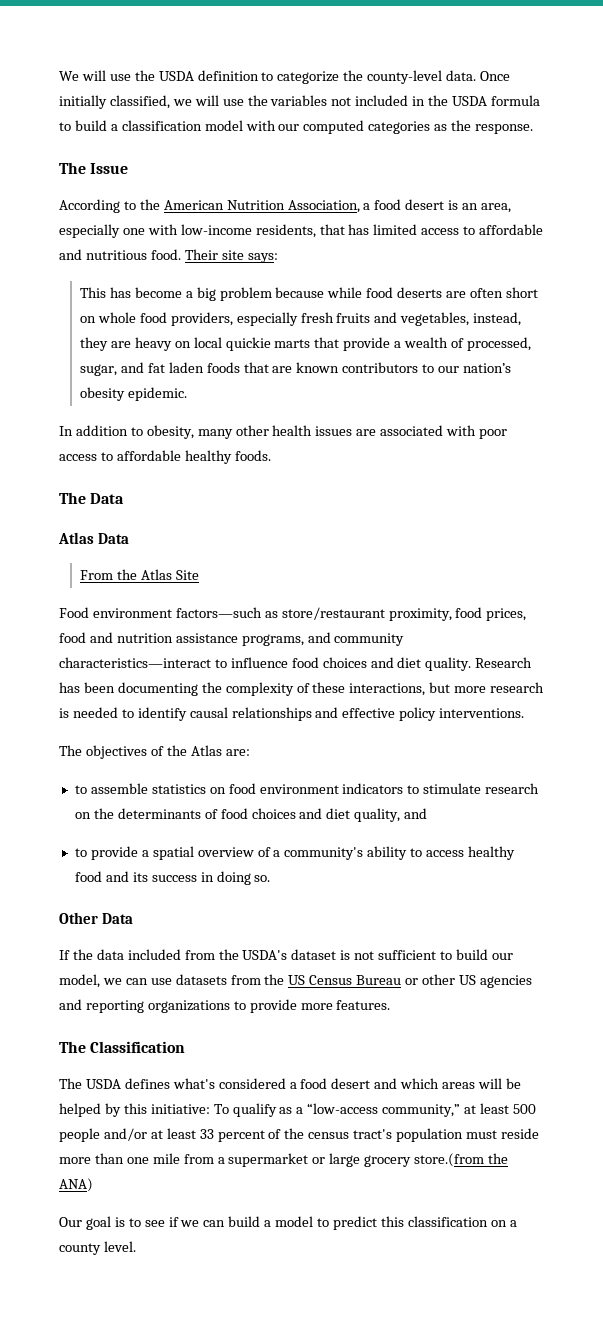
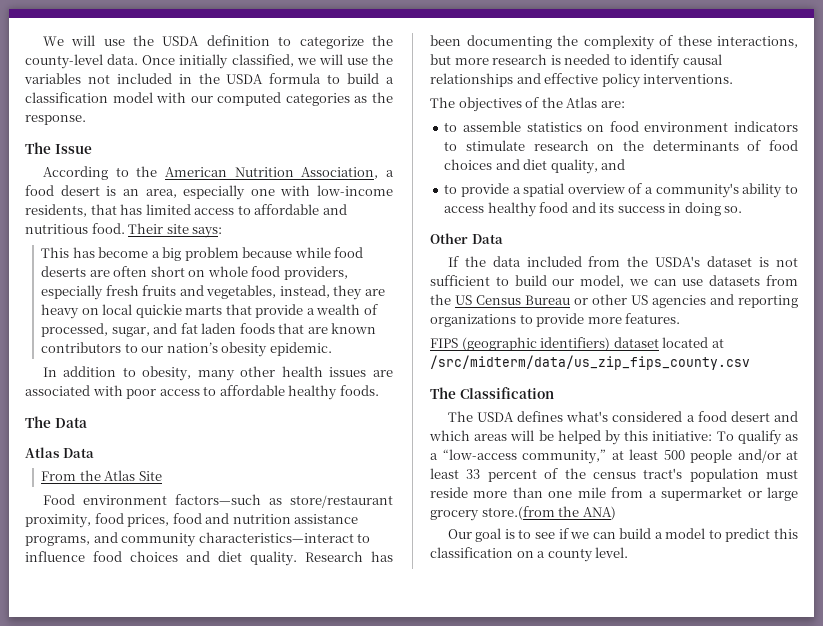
(391, 1005) none -> [430,337,724,351] [430,355,750,370] // FIPS (geographic identifiers) dataset located at /src/midterm/data/us_zip_fips_county.csv

